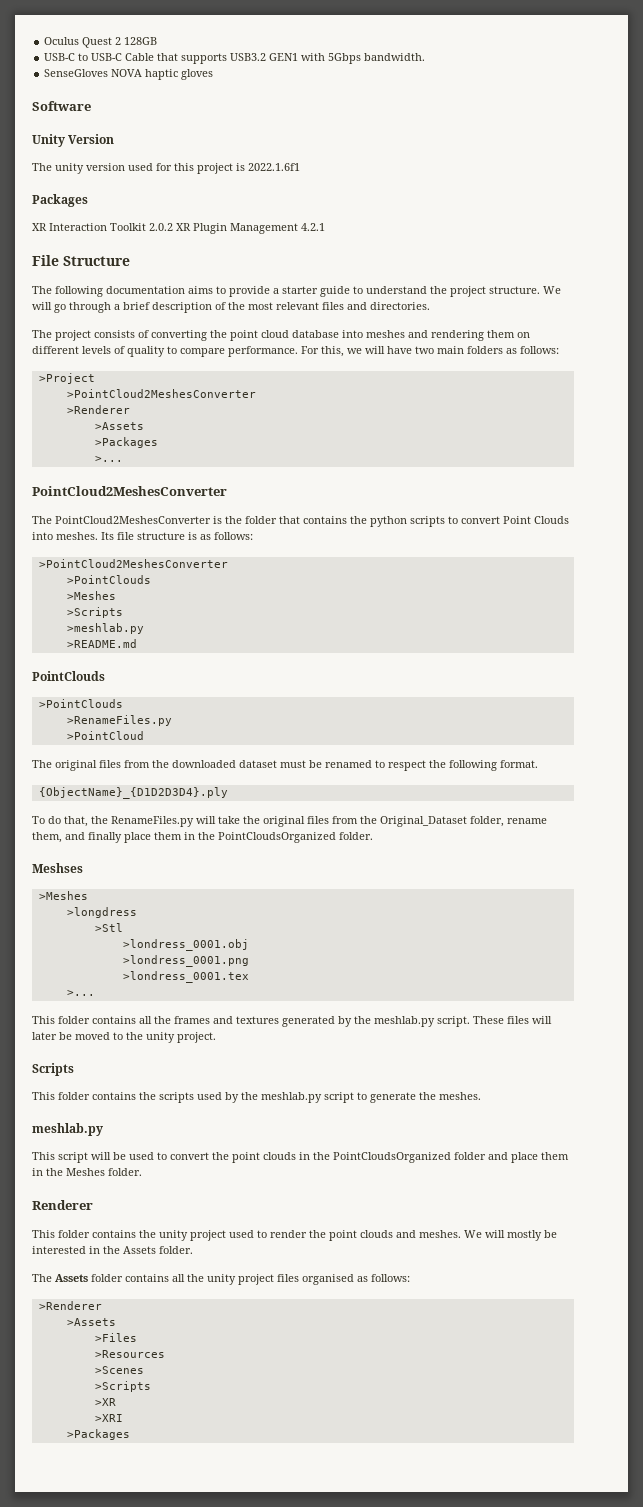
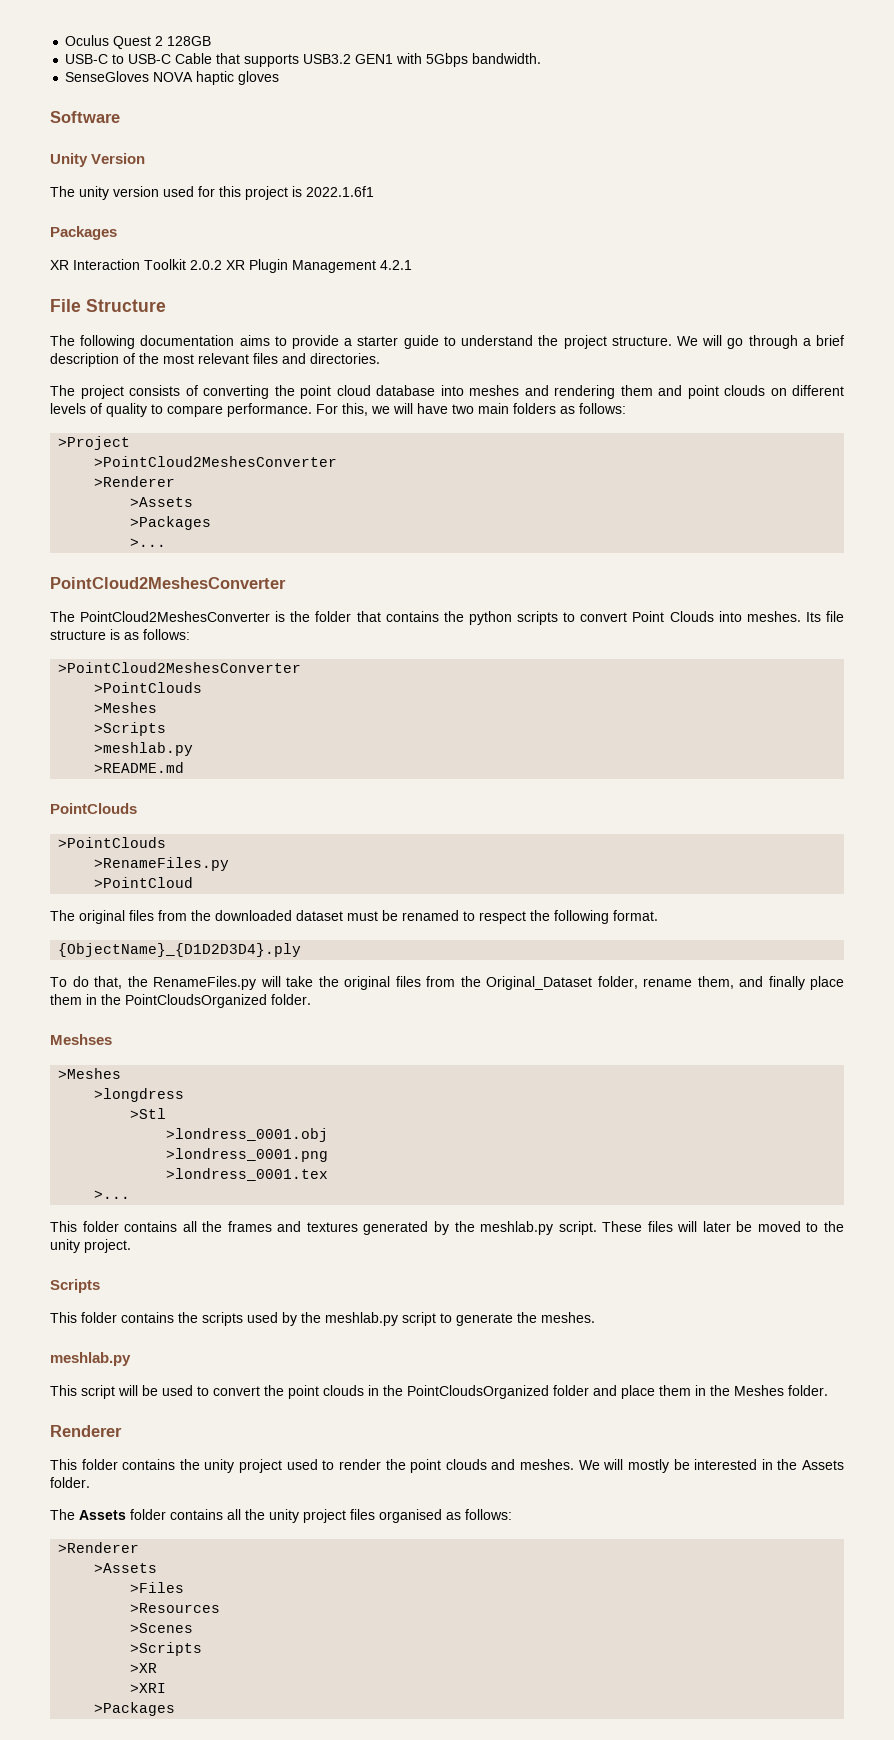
(515, 334) none -> [658,385,765,399] and point clouds

